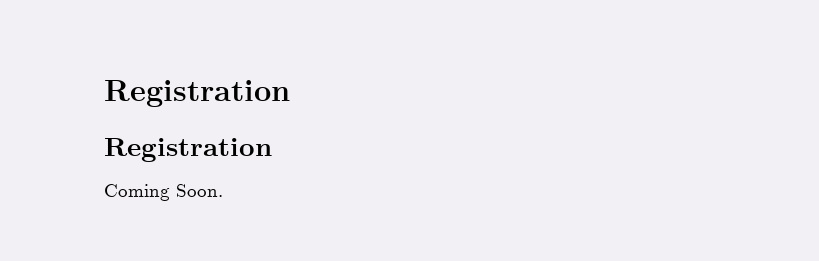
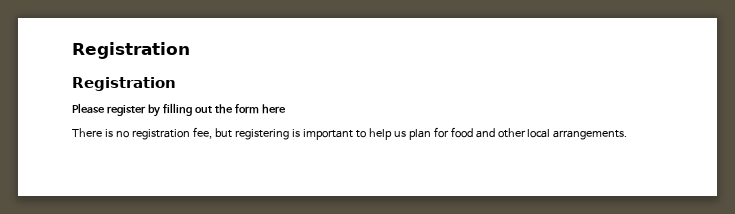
[104,184,223,201] Coming Soon. -> [72,103,286,117] [72,127,628,140] Please register by filling out the form here // There is no registration fee, but registering is important to help us plan for food and other local arrangements.

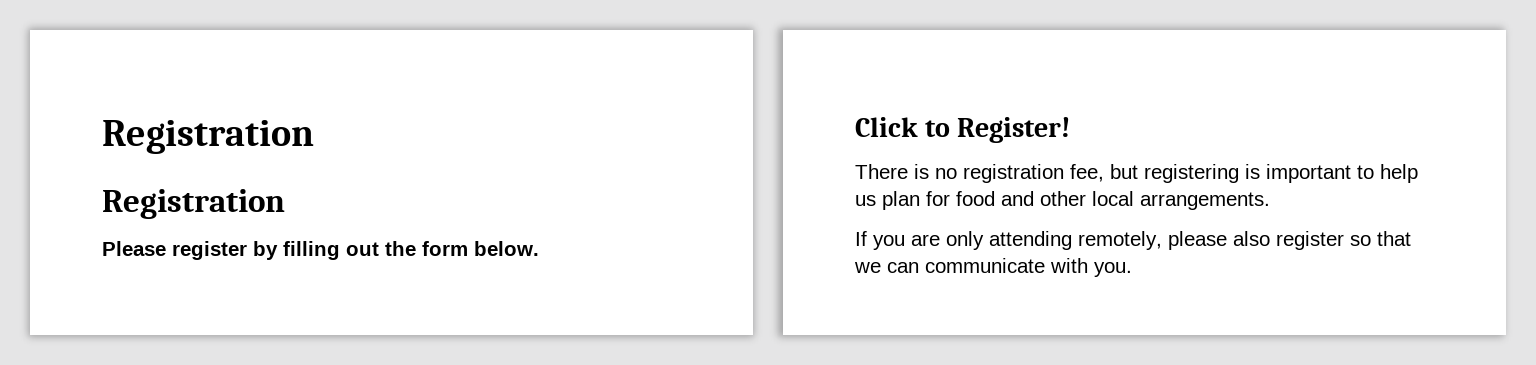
[261,104,286,114] here -> [474,241,539,256] [855,117,1071,143] below. // Click to Register!
(628, 135) none -> [855,231,1411,250] [854,258,1132,277] // If you are only attending remotely, please also register so that we can communicate with you.

